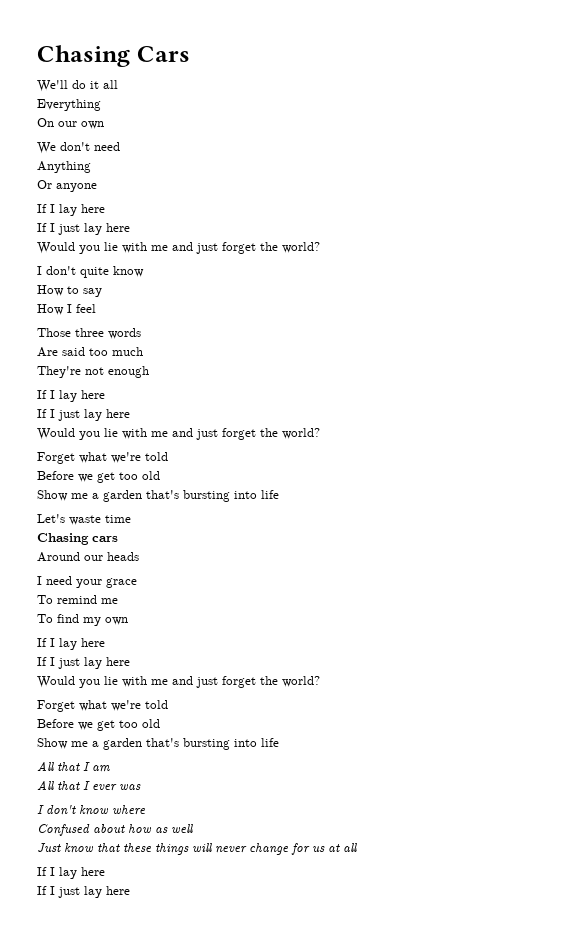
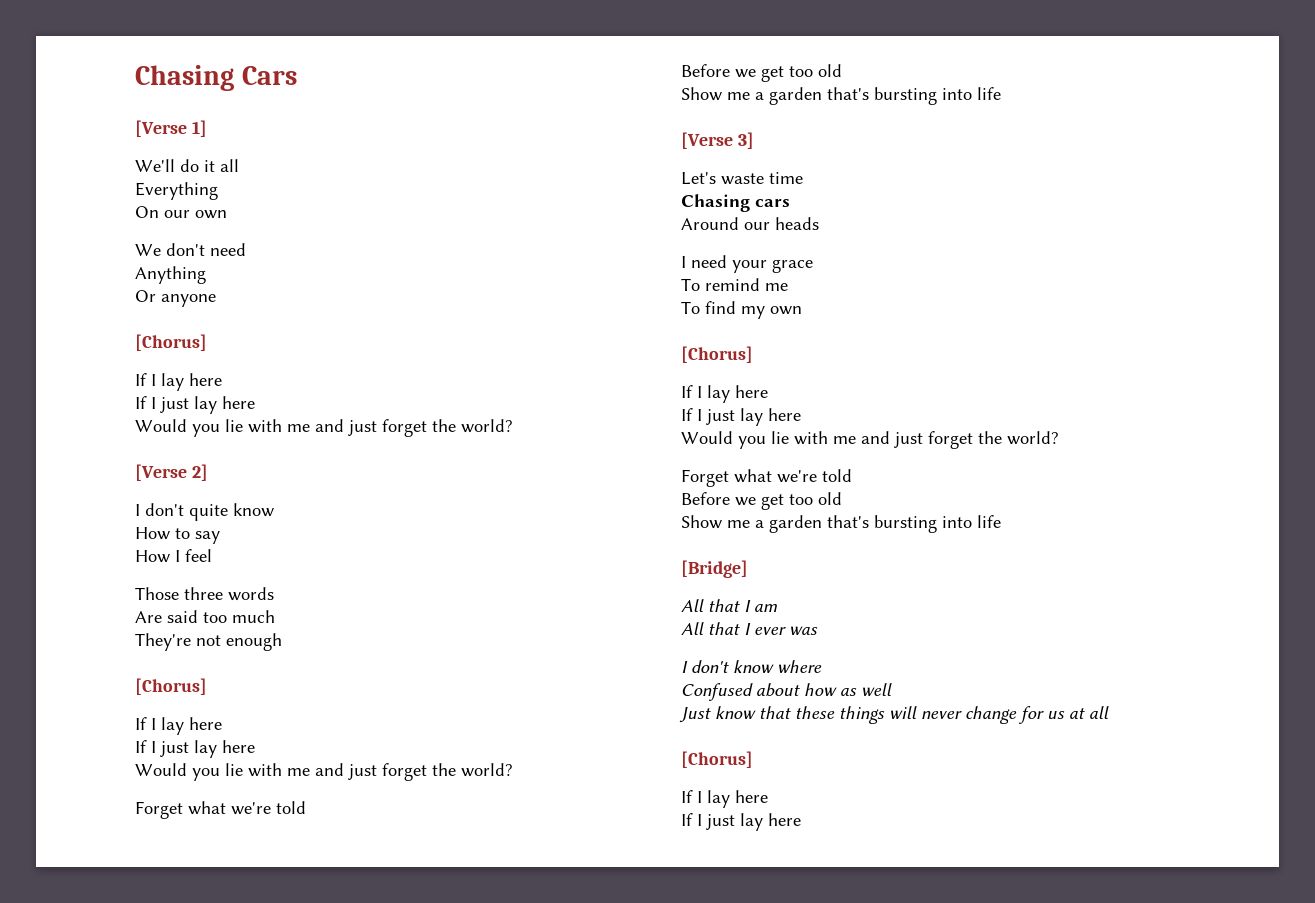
(190, 54) none -> [135,120,207,137] // [Verse 1]
(97, 187) none -> [135,334,207,351] // [Chorus]
(320, 247) none -> [135,464,208,481] // [Verse 2]
(149, 372) none -> [135,678,207,695] // [Chorus]
(279, 494) none -> [681,132,754,149] // [Verse 3]
(128, 621) none -> [681,346,753,363] // [Chorus]
(279, 742) none -> [681,560,748,578] // [Bridge]
(357, 847) none -> [681,751,753,768] // [Chorus]

